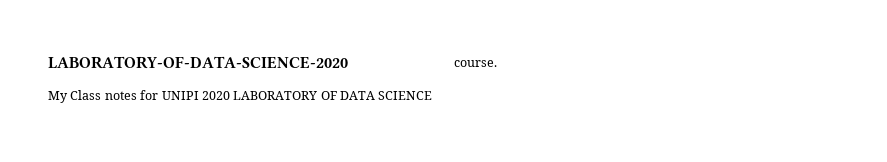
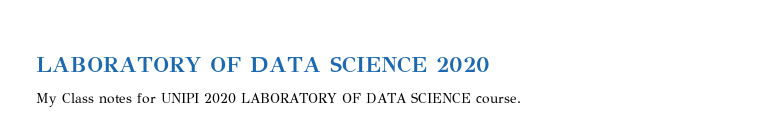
[48,56,348,69] LABORATORY-OF-DATA-SCIENCE-2020 -> [36,56,490,73] LABORATORY OF DATA SCIENCE 2020

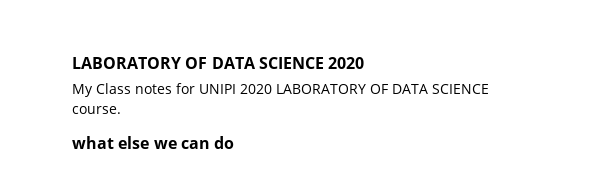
(521, 100) none -> [72,136,235,149] // what else we can do

